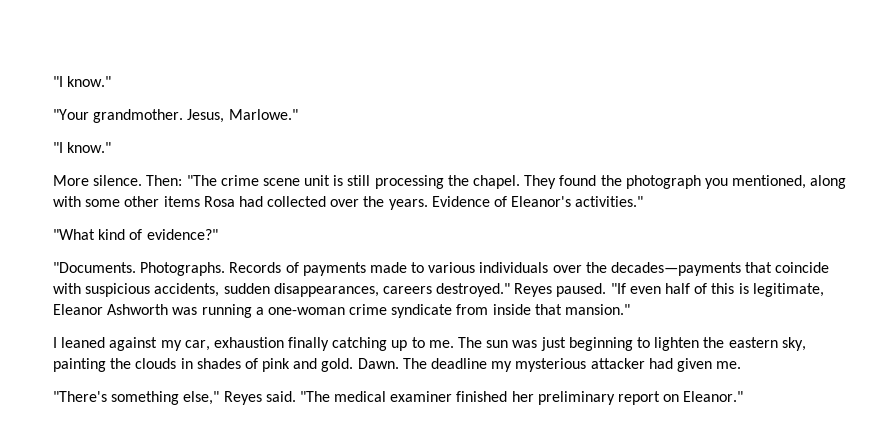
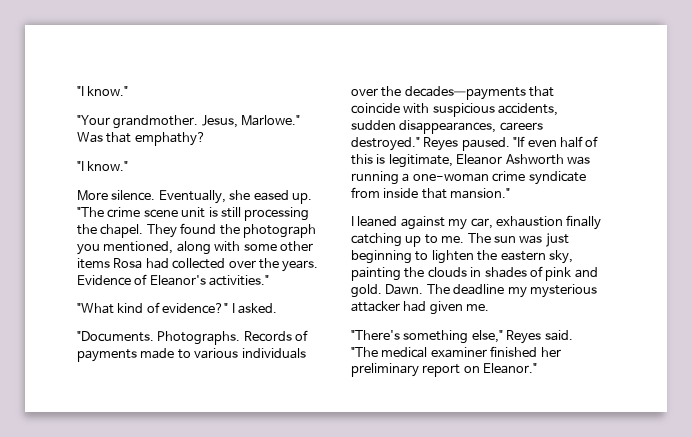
(298, 114) none -> [77,132,206,146] Was that emphathy?
[146,175,183,186] Then: -> [158,190,312,204] Eventually, she eased up.
(218, 234) none -> [231,303,277,314] I asked.

